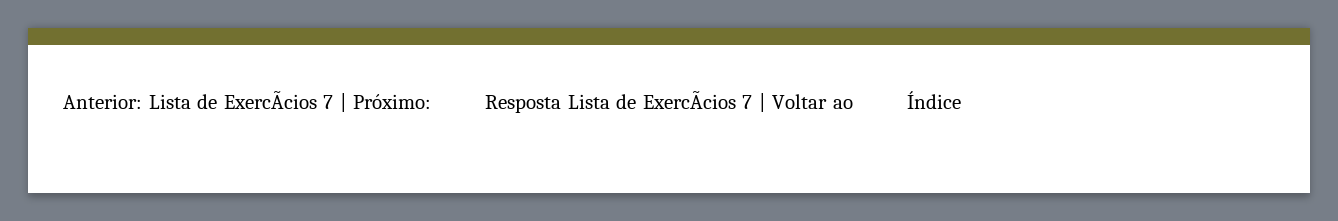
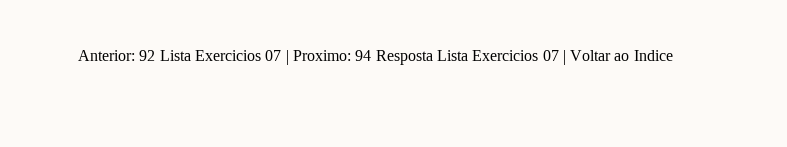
[148,90,753,113] Lista de ExercÃcios 7 | Próximo: Resposta Lista de ExercÃcios 7 -> [139,50,559,65] 92 Lista Exercicios 07 | Proximo: 94 Resposta Lista Exercicios 07
[907,91,961,109] Índice -> [633,50,673,61] Indice

